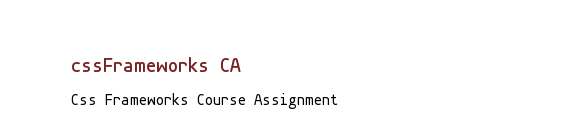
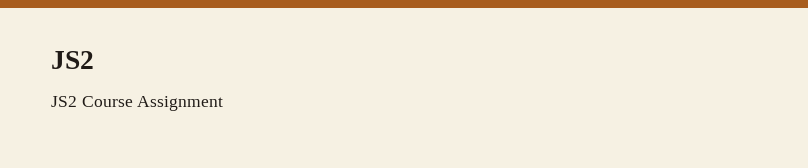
[71,57,241,72] [71,93,189,105] cssFrameworks CA // Css Frameworks -> [51,51,94,69] [51,96,77,107] JS2 // JS2

